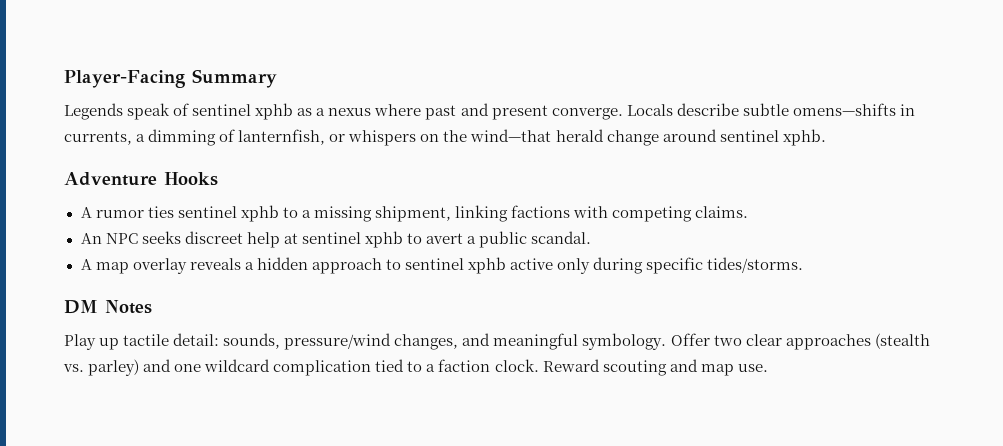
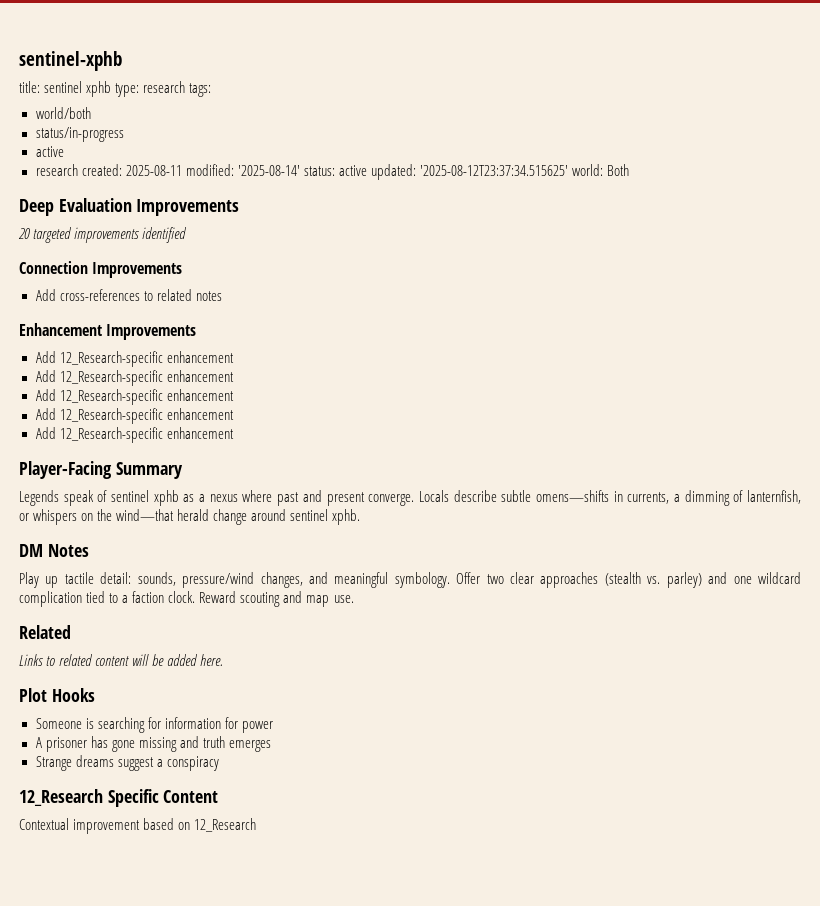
(64, 79) none -> [19,51,122,71] [19,81,212,97] [35,107,91,119] [35,127,124,142] [35,146,64,157] [35,164,629,180] [19,198,240,216] [18,227,188,243] [19,261,183,278] [35,289,222,301] [19,323,197,340] [35,351,234,367] [35,370,234,386] [35,389,234,405] [35,408,234,424] [35,427,234,443] sentinel-xphb // title: sentinel xphb type: research tags: // world/both // status/in-progress // active // research created: 2025-08-11 modified: '2025-08-14' status: active updated: '2025-08-12T23:37:34.515625' world: Both // Deep Evaluation Improvements // 20 targeted improvements identified // Connection Improvements // Add cross-references to related notes // Enhancement Improvements // Add 12_Research-specific enhancement // Add 12_Research-specific enhancement // Add 12_Research-specific enhancement // Add 12_Research-specific enhancement // Add 12_Research-specific enhancement //
[64,172,218,186] [80,205,749,222] [80,231,592,248] [80,257,804,274] // Adventure Hooks // A rumor ties sentinel xphb to a missing shipment, linking factions with competing claims. // An NPC seeks discreet help at sentinel xphb to avert a public scandal. // A map overlay reveals a hidden approach to sentinel xphb active only during specific tides/storms. -> (361, 517) none
(768, 368) none -> [19,625,71,639] [19,654,224,666] [19,688,95,702] [35,717,273,733] [35,736,271,752] [35,755,219,771] [19,789,219,807] [19,818,257,834] // Related // Links to related content will be added here. // Plot Hooks // Someone is searching for information for power // A prisoner has gone missing and truth emerges // Strange dreams suggest a conspiracy // 12_Research Specific Content // Contextual improvement based on 12_Research

